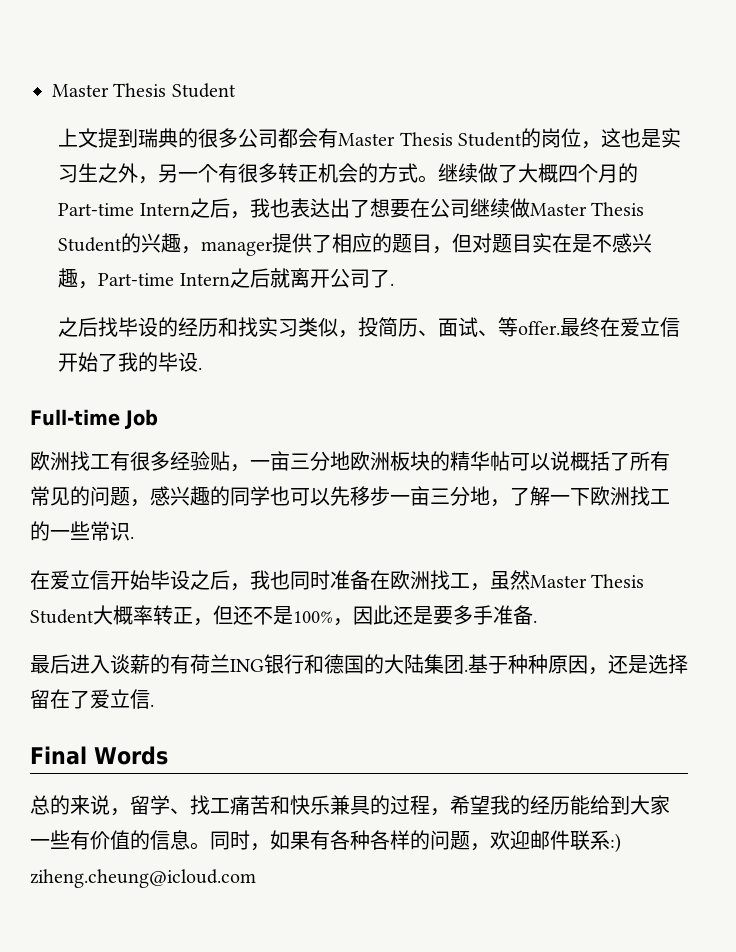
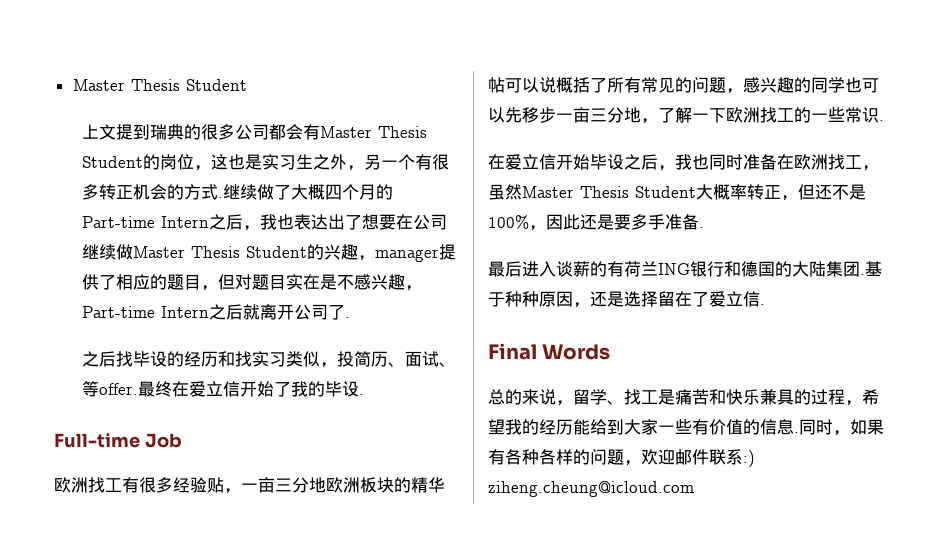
[418,175,439,183] 。 -> [217,197,223,198] .
(230, 805) none -> [658,389,675,405] 是
[190,842,210,850] 。 -> [794,432,799,433] .

